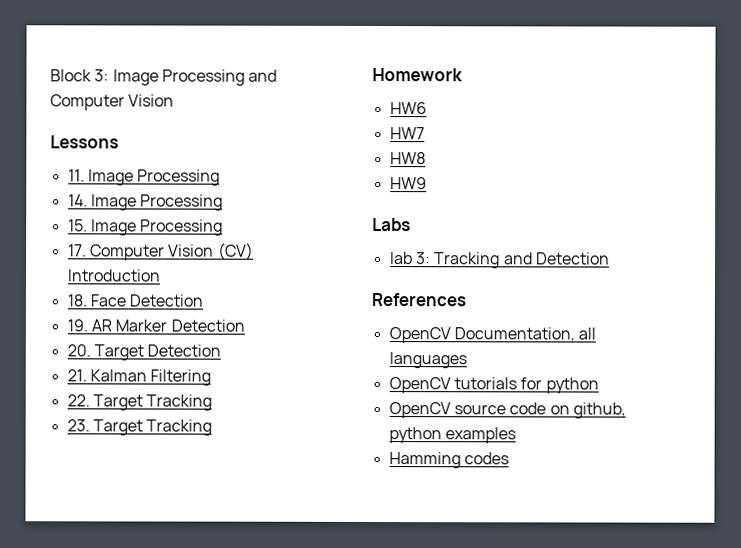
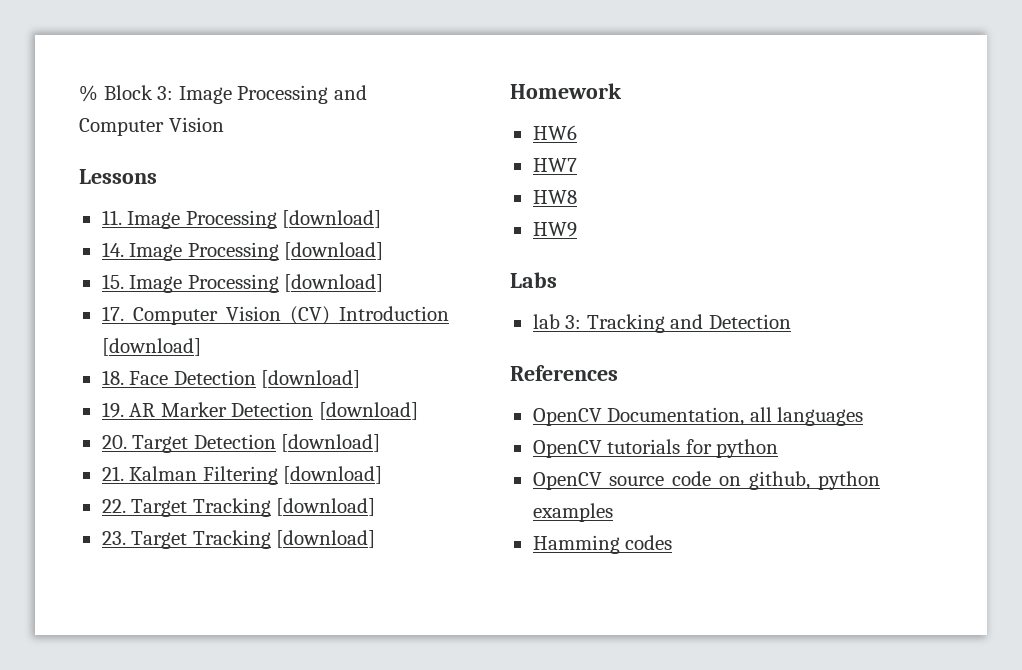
(50, 75) none -> [79,85,98,102] %
(221, 177) none -> [282,210,382,228] [download]
(224, 202) none -> [284,242,384,260] [download]
(224, 227) none -> [284,274,384,292] [download]
(161, 275) none -> [101,338,201,356] [download]
(204, 300) none -> [261,370,361,388] [download]
(245, 325) none -> [318,402,418,420] [download]
(222, 350) none -> [281,434,381,452] [download]
(212, 377) none -> [283,466,383,484] [download]
(213, 402) none -> [276,498,376,516] [download]
(213, 427) none -> [276,530,376,548] [download]

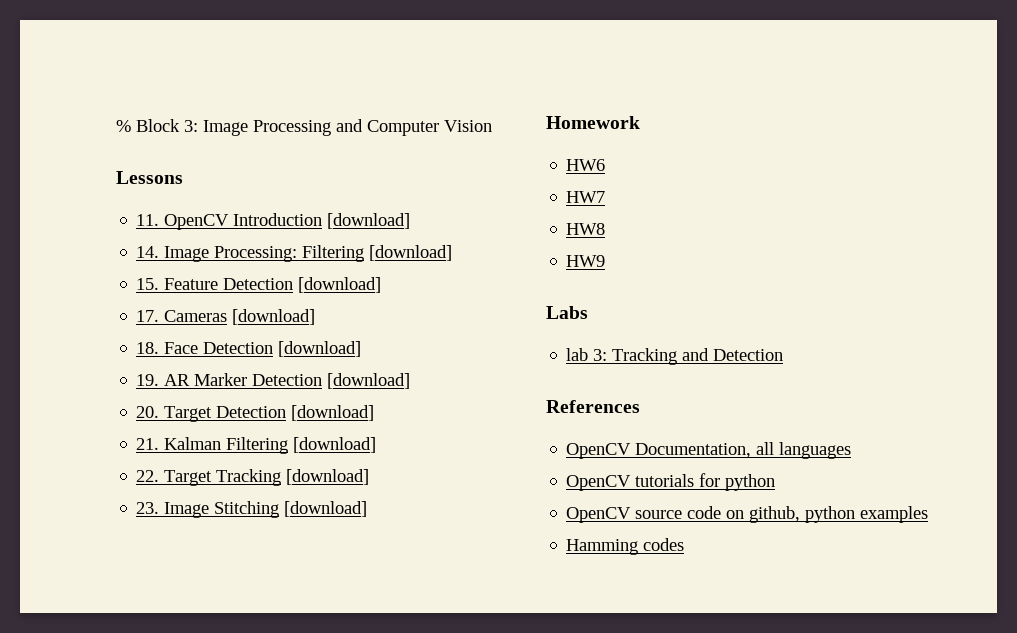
[127,210,277,229] Image Processing -> [164,213,323,230] OpenCV Introduction
[187,242,279,261] Processing -> [214,245,365,262] Processing: Filtering
[129,274,279,293] Image Processing -> [164,278,294,290] Feature Detection
[132,306,449,325] Computer Vision (CV) Introduction -> [164,310,228,322] Cameras
[131,530,271,549] Target Tracking -> [164,501,280,518] Image Stitching

